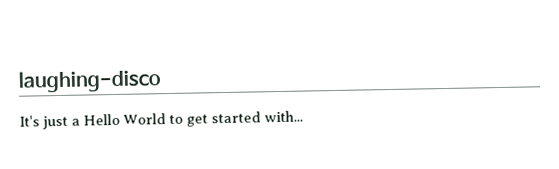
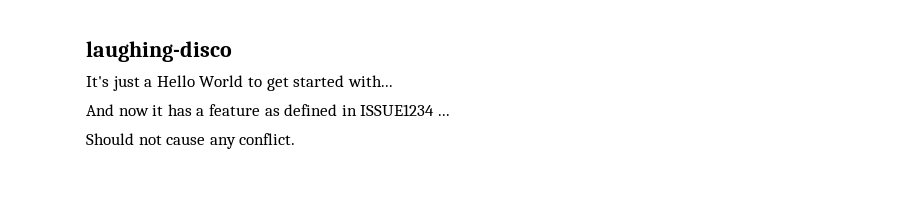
(303, 116) none -> [86,104,450,116] [86,133,296,149] // And now it has a feature as defined in ISSUE1234 ... // Should not cause any conflict.

